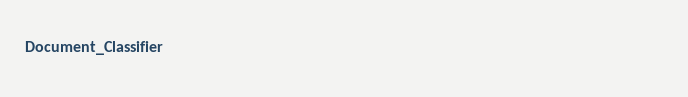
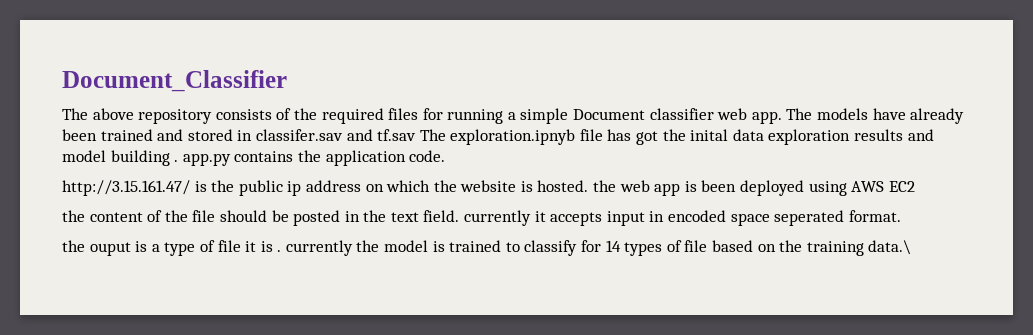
(163, 48) none -> [62,108,965,124] [62,129,934,145] [62,150,446,166] [62,180,915,196] [62,210,901,226] [62,240,912,256] // The above repository consists of the required files for running a simple Document classifier web app. The models have already been trained and stored in classifer.sav and tf.sav The exploration.ipnyb file has got the inital data exploration results and model building . app.py contains the application code. // http://3.15.161.47/ is the public ip address on which the website is hosted. the web app is been deployed using AWS EC2 // the content of the file should be posted in the text field. currently it accepts input in encoded space seperated format. // the ouput is a type of file it is . currently the model is trained to classify for 14 types of file based on the training data.\

